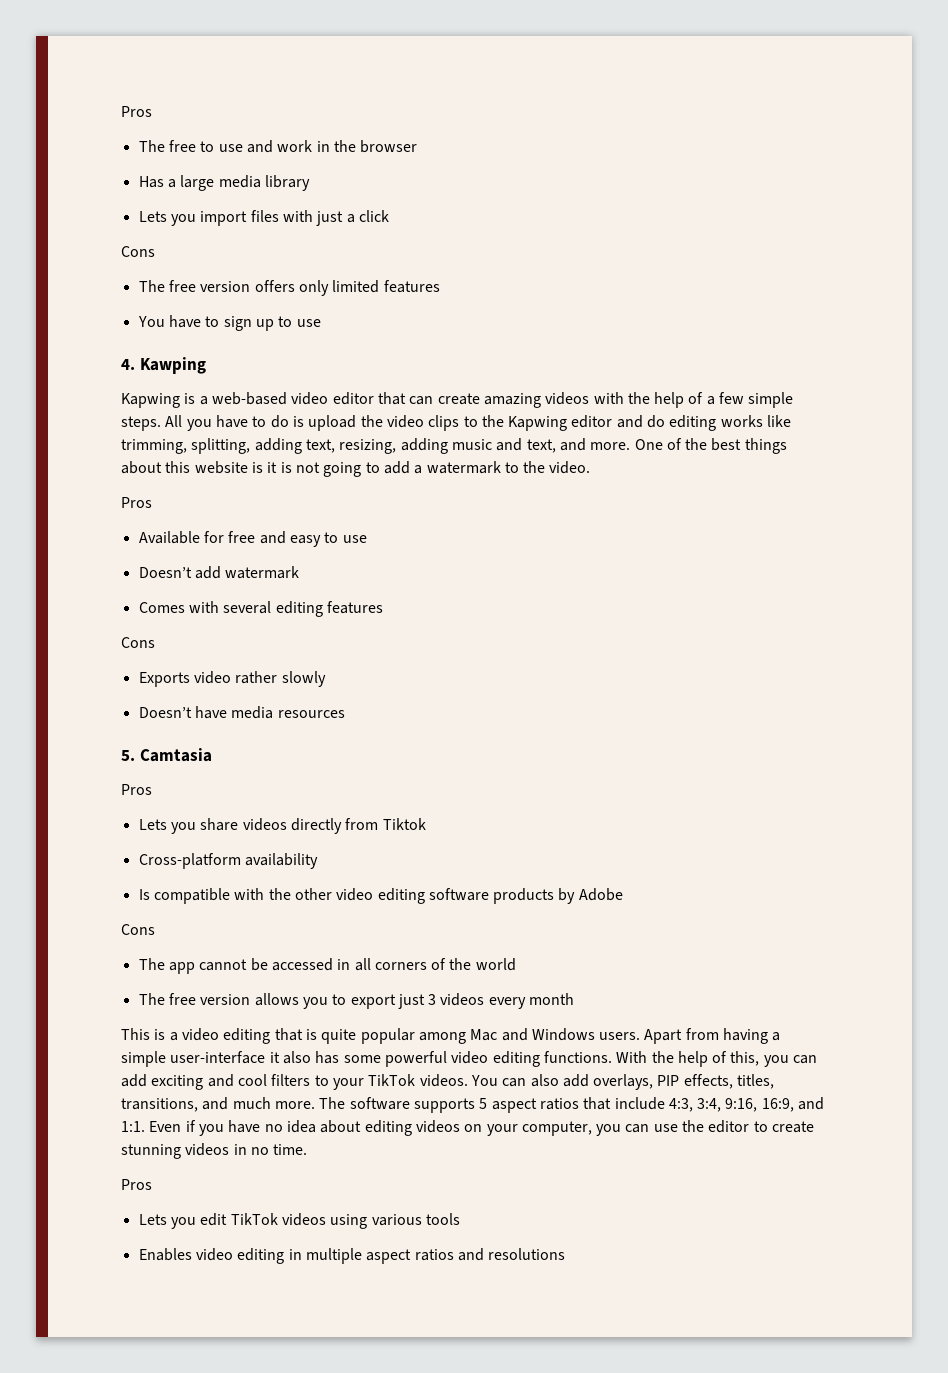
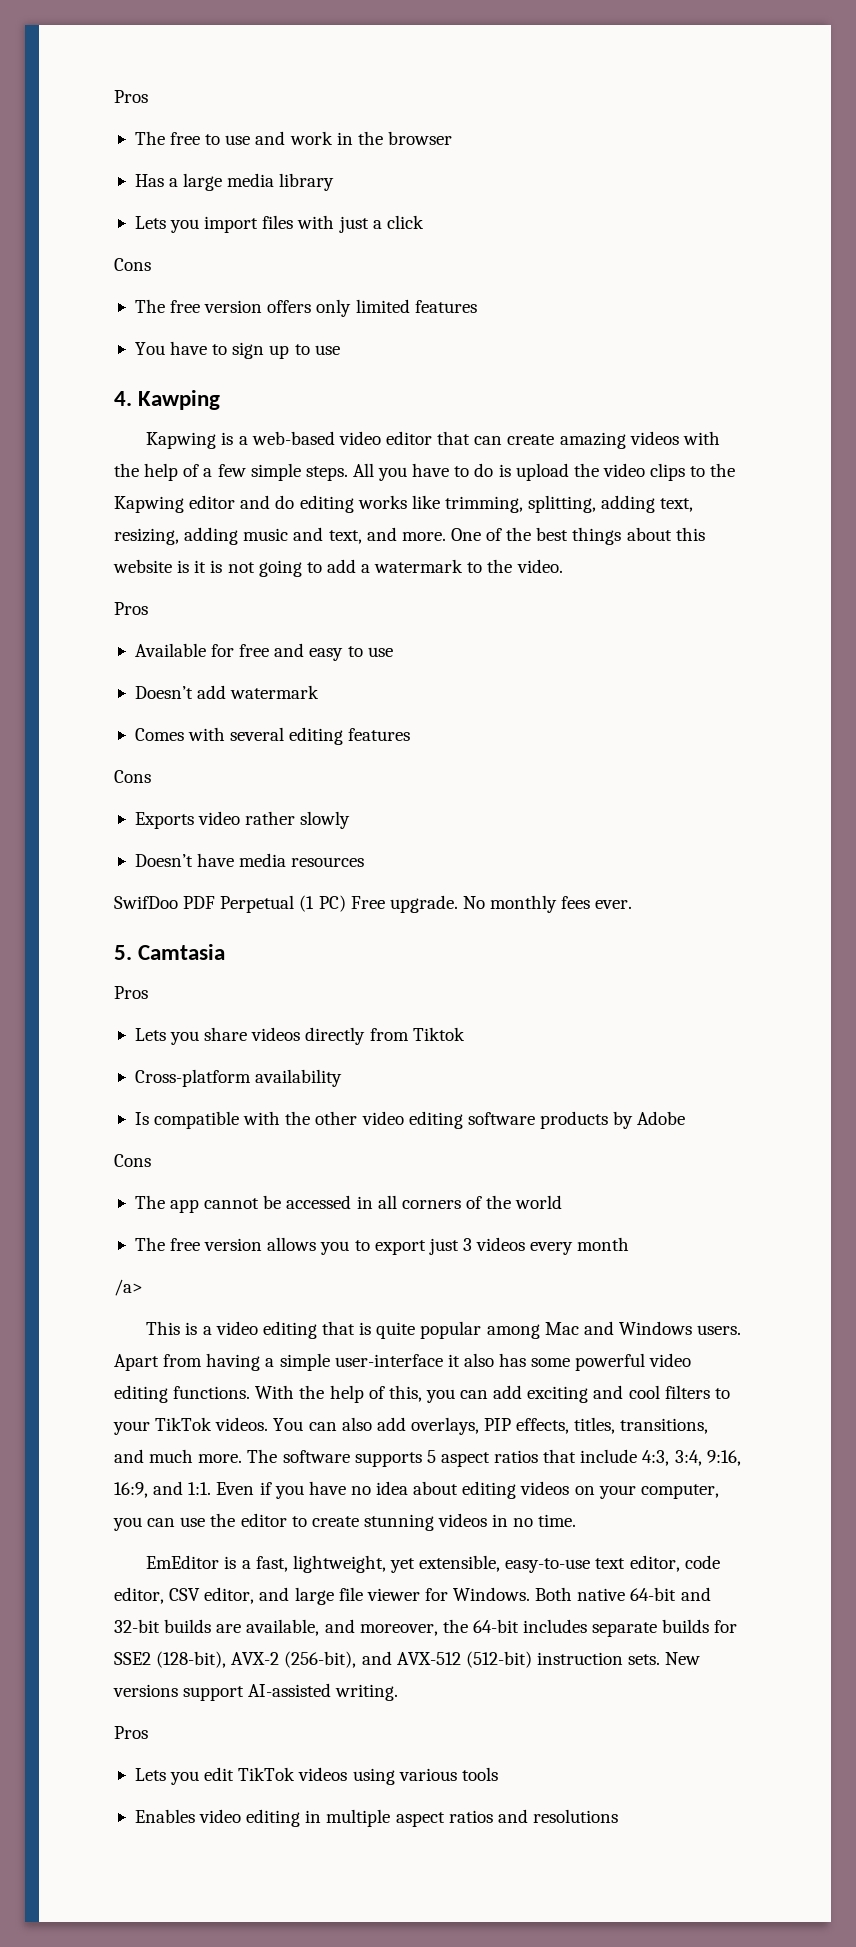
(345, 714) none -> [114,895,633,913] // SwifDoo PDF Perpetual (1 PC) Free upgrade. No monthly fees ever.
(575, 999) none -> [114,1279,143,1296] // /a>
(308, 1149) none -> [146,1555,720,1573] [114,1587,711,1605] [114,1619,738,1637] [114,1651,701,1668] [113,1683,399,1701] // EmEditor is a fast, lightweight, yet extensible, easy-to-use text editor, code editor, CSV editor, and large file viewer for Windows. Both native 64-bit and 32-bit builds are available, and moreover, the 64-bit includes separate builds for SSE2 (128-bit), AVX-2 (256-bit), and AVX-512 (512-bit) instruction sets. New versions support AI-assisted writing.

